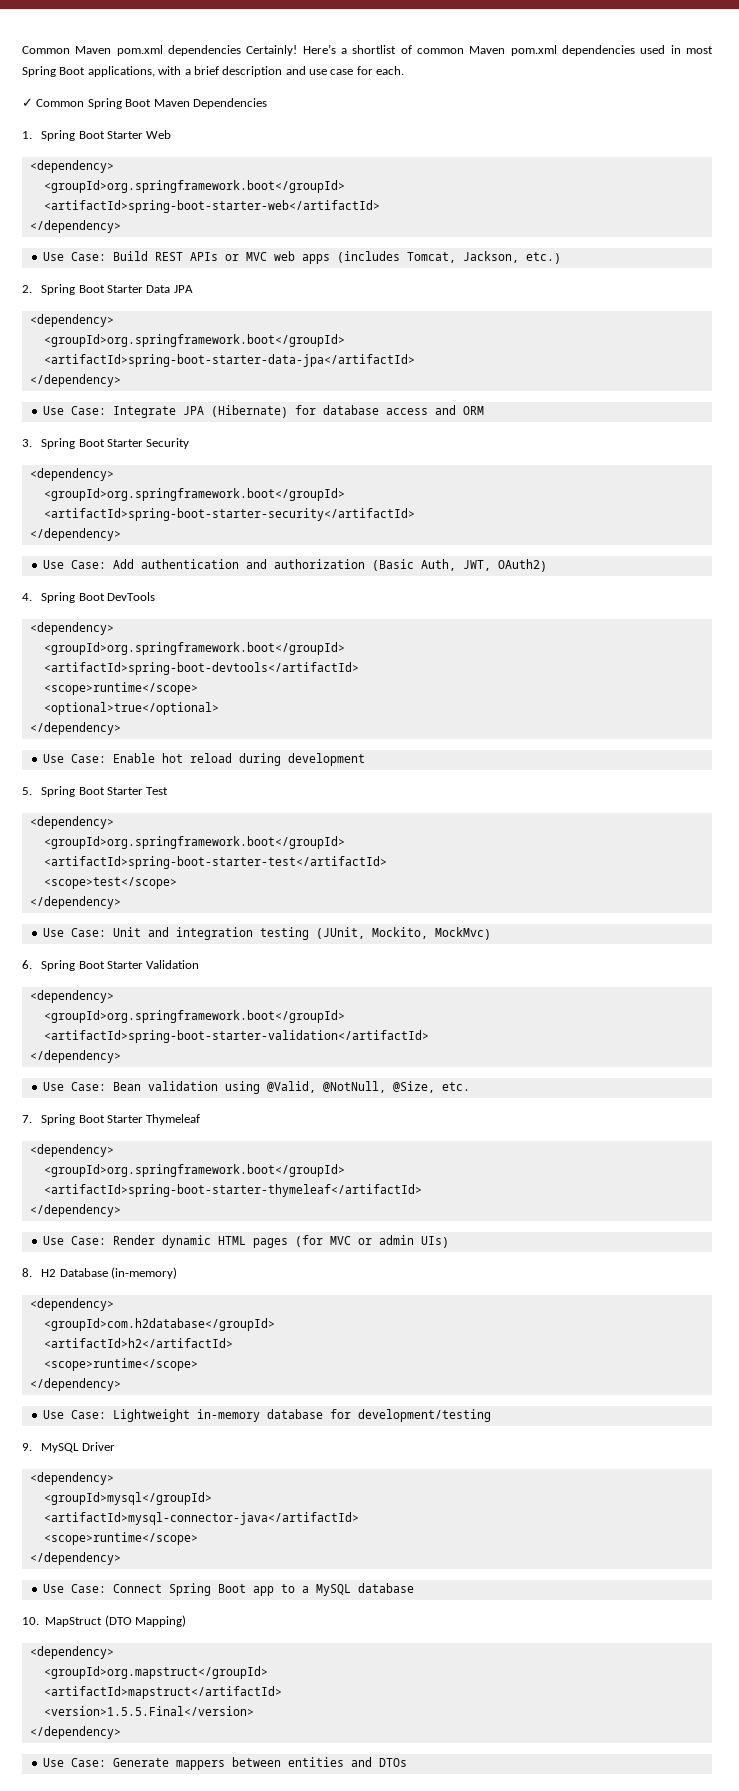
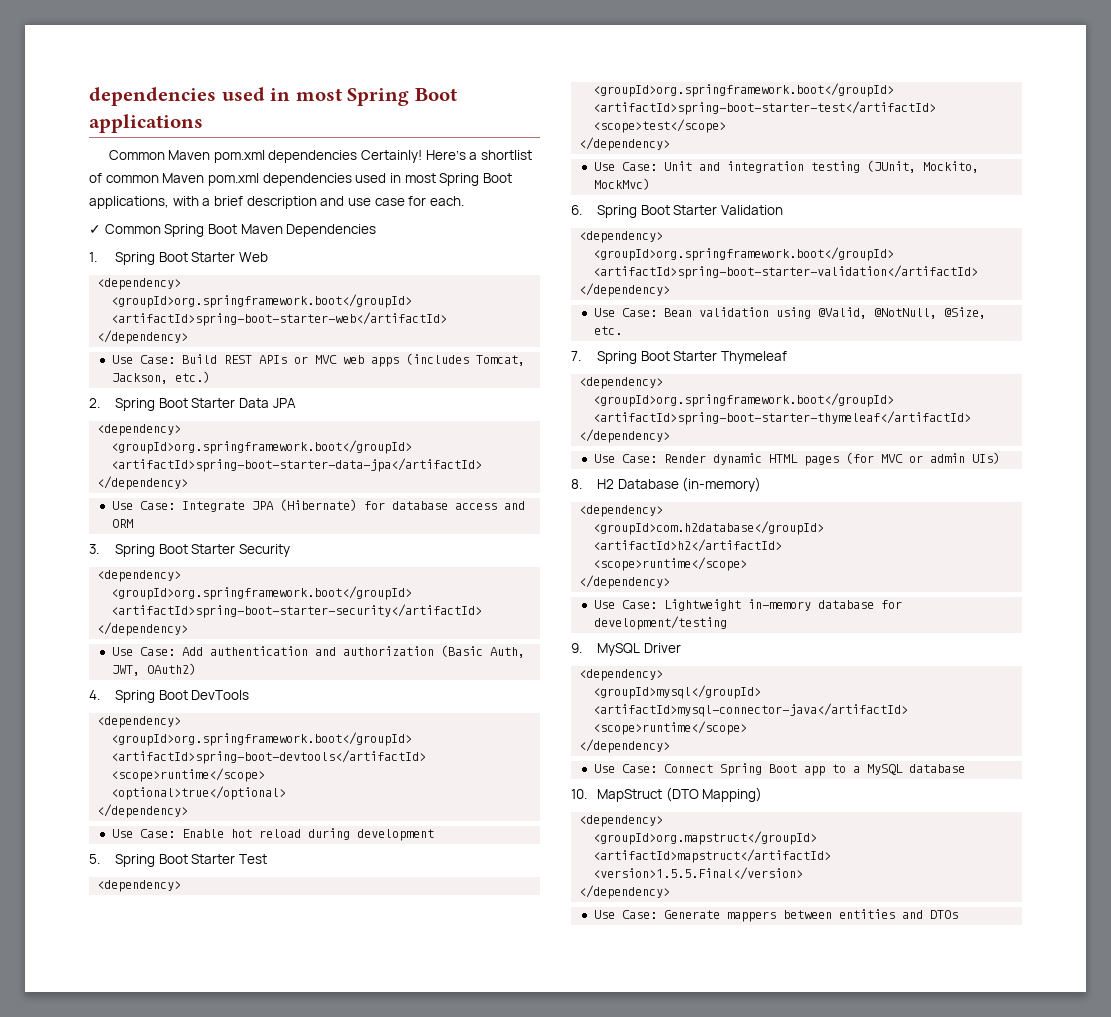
(22, 50) none -> [89,87,457,106] [89,114,203,133] dependencies used in most Spring Boot applications //

